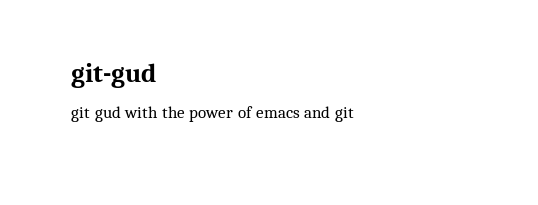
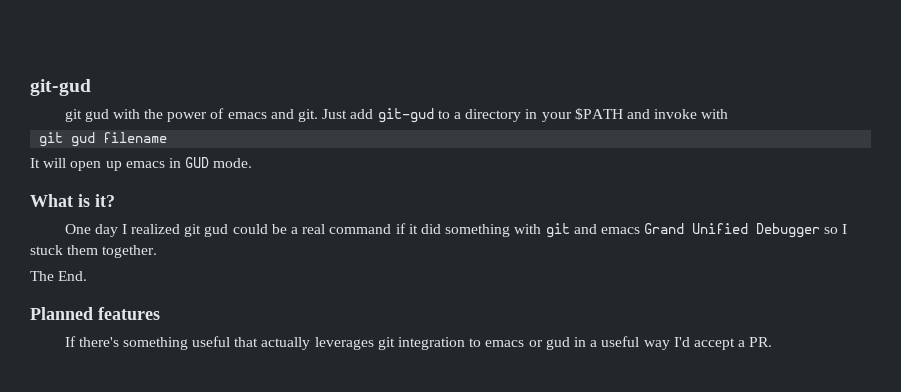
[334,107,354,122] git -> [298,108,729,123] [39,132,168,147] [30,157,253,171] [30,194,115,207] [64,223,848,238] [30,245,158,258] [30,271,88,281] [30,307,160,320] [64,336,773,350] git. Just add git-gud to a directory in your $PATH and invoke with // git gud filename // It will open up emacs in GUD mode. // What is it? // One day I realized git gud could be a real command if it did something with git and emacs Grand Unified Debugger so I stuck them together. // The End. // Planned features // If there's something useful that actually leverages git integration to emacs or gud in a useful way I'd accept a PR.

